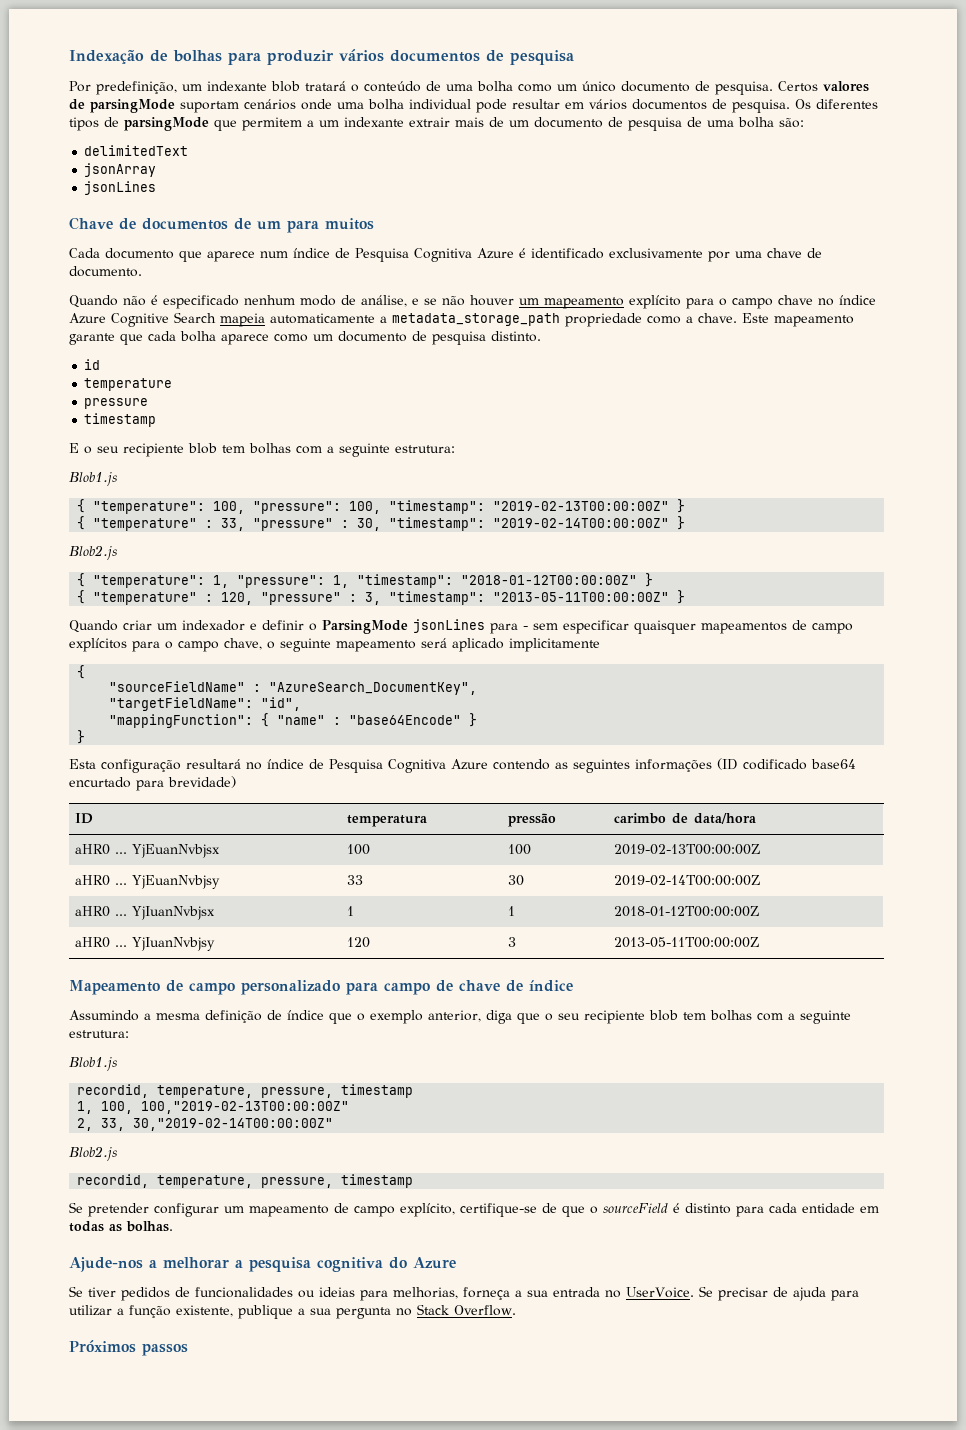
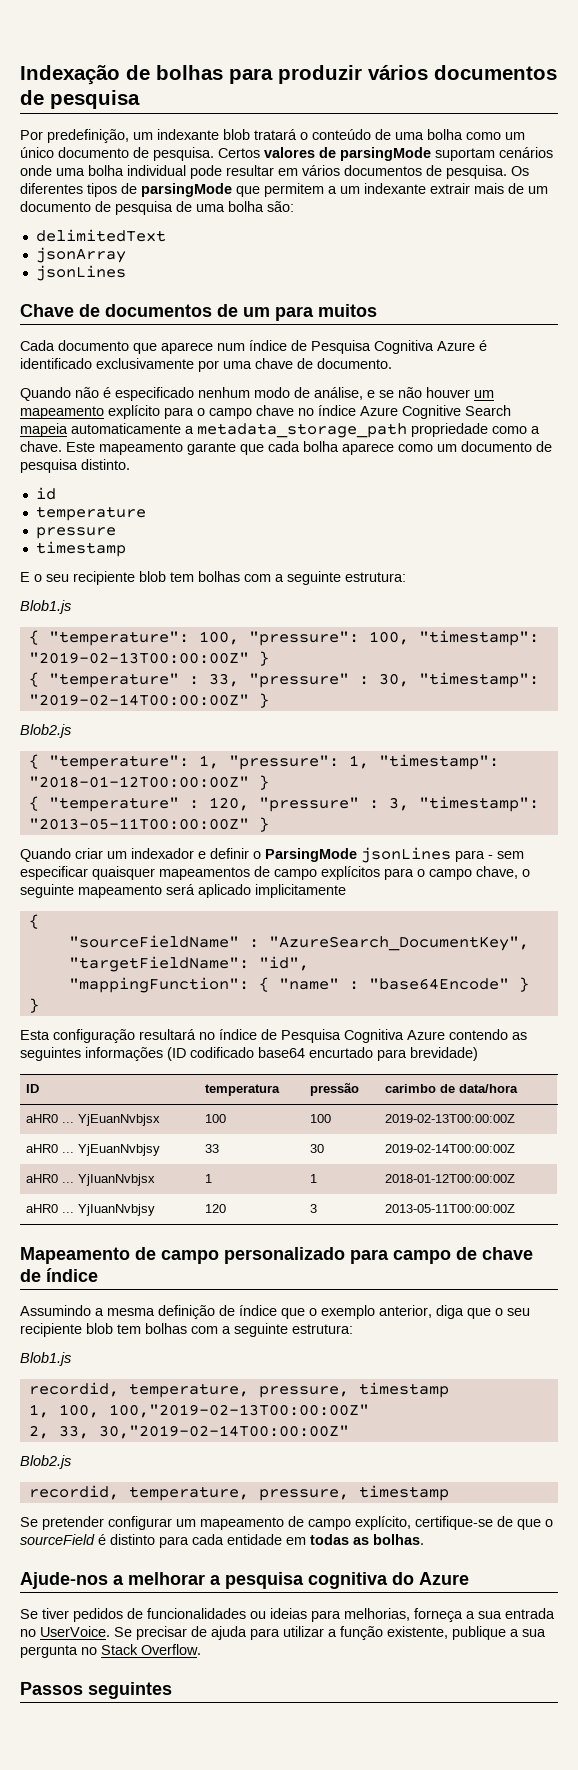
[69,1340,188,1356] Próximos passos -> [20,1682,172,1699] Passos seguintes

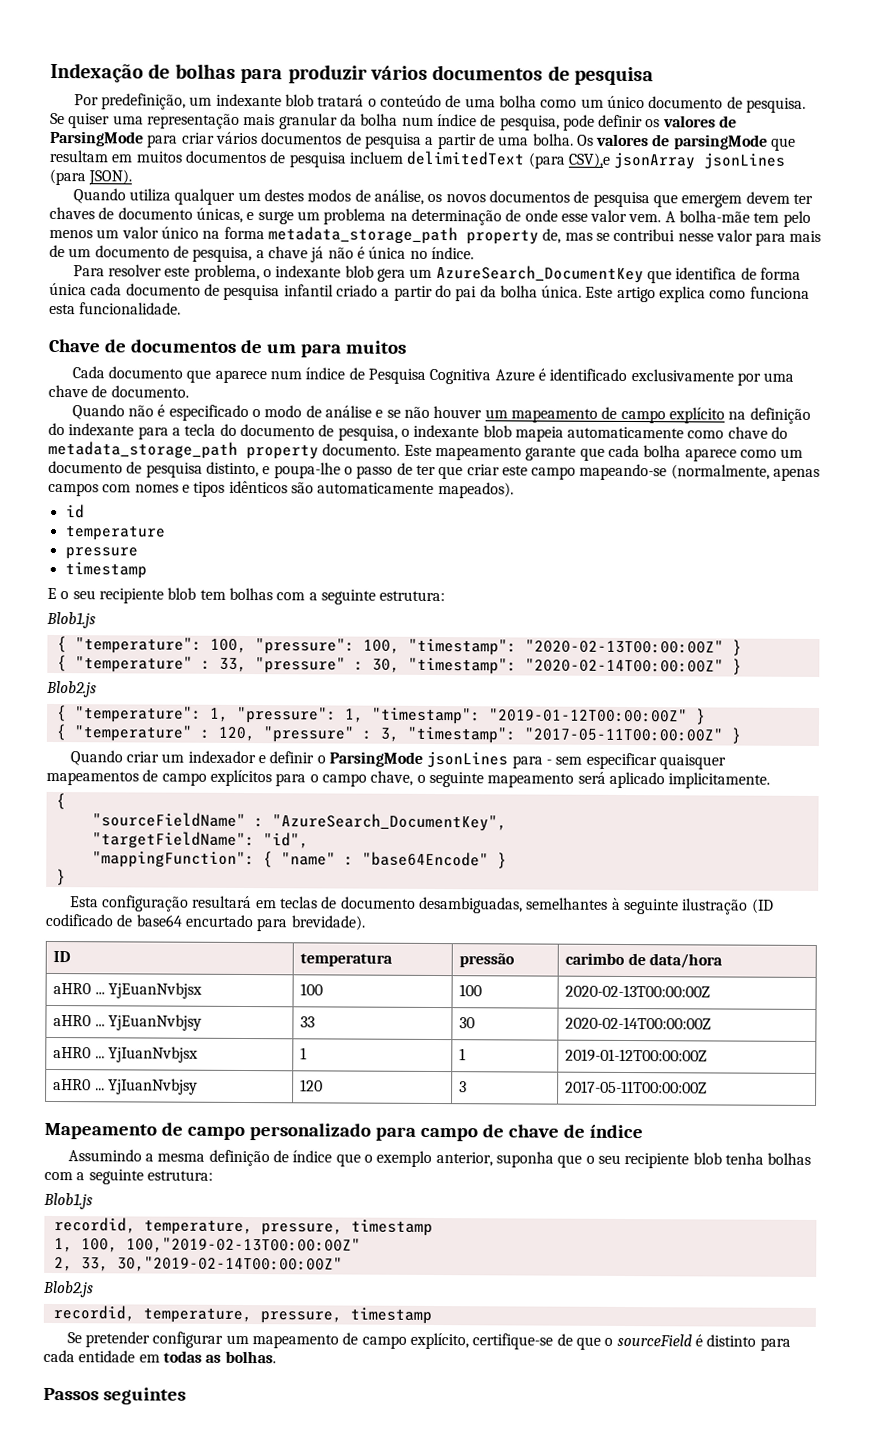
[218,147,553,161] [20,165,529,179] [20,183,470,197] Certos valores de parsingMode suportam cenários onde uma bolha individual pode resultar em vários documentos de pesquisa. Os diferentes tipos de parsingMode que permitem a um indexante extrair -> [50,112,738,131] [50,130,797,151] [49,149,786,170] [49,168,133,186] [72,188,813,208] [49,206,811,227] [49,226,787,246] Se quiser uma representação mais granular da bolha num índice de pesquisa, pode definir os valores de ParsingMode para criar vários documentos de pesquisa a partir de uma bolha. Os valores de parsingMode que resultam em muitos documentos de pesquisa incluem delimitedText (para CSV),e jsonArray jsonLines (para JSON). // Quando utiliza qualquer um destes modos de análise, os novos documentos de pesquisa que emergem devem ter chaves de documento únicas, e surge um problema na determinação de onde esse valor vem. A bolha-mãe tem pelo menos um valor único na forma metadata_storage_path property de, mas se contribui nesse valor para
[115,201,294,215] [35,229,166,242] [35,247,126,263] [35,265,126,281] pesquisa de uma bolha são: // delimitedText // jsonArray // jsonLines -> [192,246,474,263] [72,264,801,284] [49,282,810,303] [49,302,182,315] pesquisa, a chave já não é única no índice. // Para resolver este problema, o indexante blob gera um AzureSearch_DocumentKey que identifica de forma única cada documento de pesquisa infantil criado a partir do pai da bolha única. Este artigo explica como funciona esta funcionalidade.
[198,387,250,398] nenhum -> [252,409,262,418] o
[314,387,363,400] análise, -> [325,405,373,418] análise
[108,405,511,419] [20,423,540,438] [20,441,62,452] explícito para o campo chave no índice Azure Cognitive Search mapeia automaticamente a metadata_storage_path propriedade como a chave. -> [601,406,811,424] [48,422,789,442] [48,440,401,460] de campo explícito na definição do indexante para a tecla do documento de pesquisa, o indexante blob mapeia automaticamente como chave do metadata_storage_path property documento.
[81,459,130,470] distinto. -> [205,461,821,482] [48,480,514,499] distinto, e poupa-lhe o passo de ter que criar este campo mapeando-se (normalmente, apenas campos com nomes e tipos idênticos são automaticamente mapeados).
[28,652,249,664] "2019-02-13T00:00:00Z" -> [524,639,724,654] "2020-02-13T00:00:00Z"
[28,694,249,706] "2019-02-14T00:00:00Z" -> [524,658,724,673] "2020-02-14T00:00:00Z"
[28,776,249,788] "2018-01-12T00:00:00Z" -> [488,708,688,723] "2019-01-12T00:00:00Z"
[28,818,249,830] "2013-05-11T00:00:00Z" -> [523,727,723,742] "2017-05-11T00:00:00Z"
[255,884,346,898] implicitamente -> [668,772,771,789] implicitamente.
[199,1029,527,1043] [20,1047,163,1061] no índice de Pesquisa Cognitiva Azure contendo as seguintes informações -> [255,896,749,915] em teclas de documento desambiguadas, semelhantes à seguinte ilustração
(254, 1052) none -> [116,914,133,927] de
[410,1047,478,1061] brevidade) -> [290,915,365,931] brevidade).
[384,1114,515,1123] 2019-02-13T00:00:00Z -> [565,984,711,998] 2020-02-13T00:00:00Z
[384,1144,515,1153] 2019-02-14T00:00:00Z -> [565,1016,712,1030] 2020-02-14T00:00:00Z
[384,1174,515,1183] 2018-01-12T00:00:00Z -> [565,1048,708,1063] 2019-01-12T00:00:00Z
[384,1204,515,1213] 2013-05-11T00:00:00Z -> [565,1080,708,1094] 2017-05-11T00:00:00Z
[436,1305,464,1319] diga -> [496,1151,555,1168] suponha
[117,1324,141,1334] tem -> [724,1152,764,1165] tenha
[20,1572,469,1589] [20,1608,555,1622] [20,1626,546,1640] [20,1644,201,1658] // Ajude-nos a melhorar a pesquisa cognitiva do Azure // Se tiver pedidos de funcionalidades ou ideias para melhorias, forneça a sua entrada no UserVoice. Se precisar de ajuda para utilizar a função existente, publique a sua pergunta no Stack Overflow. -> (276, 1357) none

